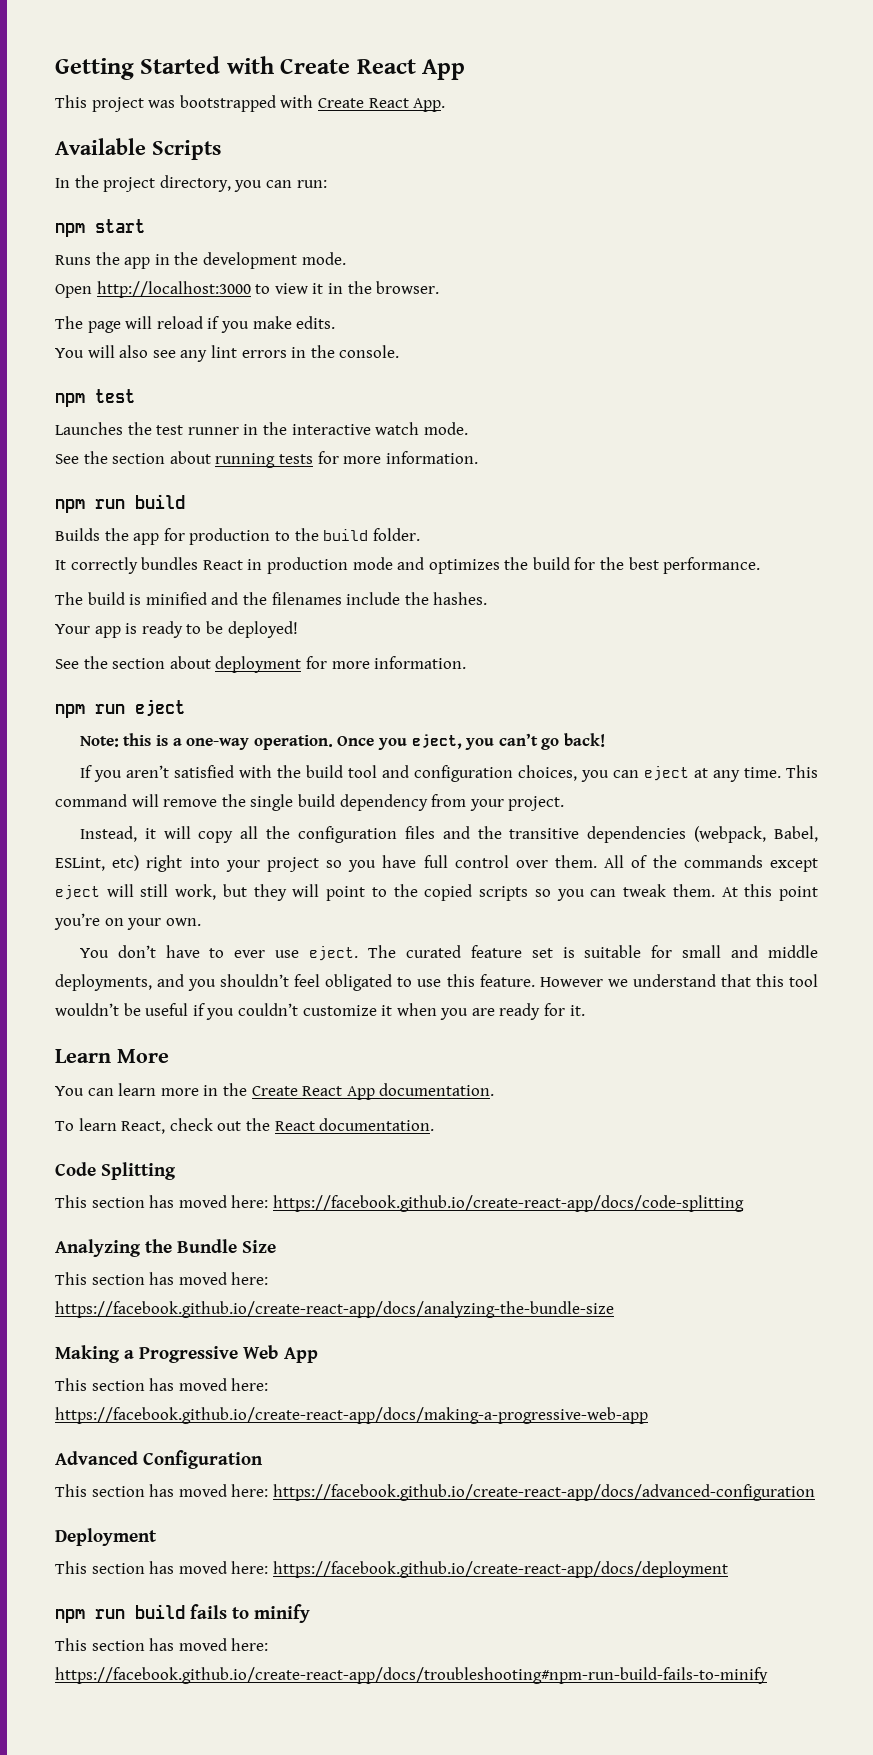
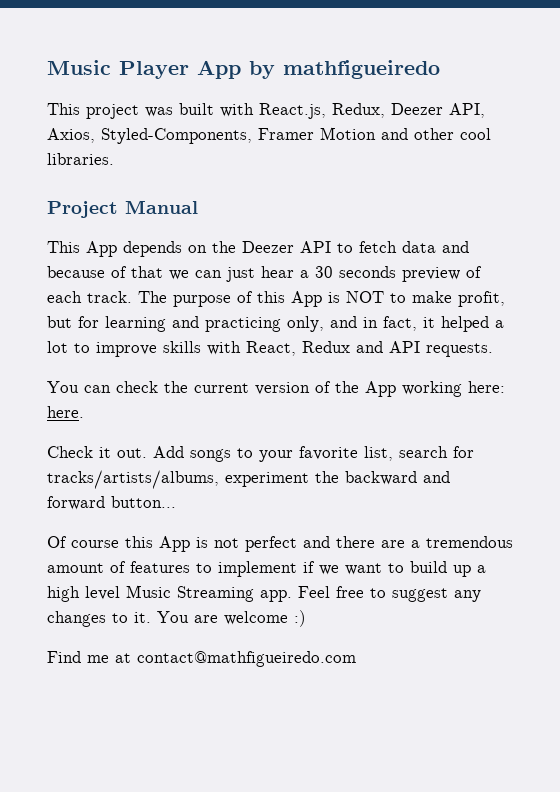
[55,56,466,80] Getting Started with Create React App -> [47,60,440,79] Music Player App by mathfigueiredo
[179,95,446,112] [55,138,221,160] [55,175,327,192] [55,219,145,237] [55,252,346,269] [55,281,440,298] [55,316,336,333] [55,345,400,362] [55,389,135,407] [55,422,468,435] [55,451,478,468] [55,494,185,513] [55,528,420,545] [55,557,761,574] [55,592,488,605] [55,621,298,638] [55,656,467,673] [55,699,185,718] [79,733,605,750] [79,765,818,782] [55,794,565,811] [79,826,819,843] [55,855,818,872] [55,884,818,901] [54,913,201,930] [79,945,818,961] [55,974,819,991] [55,1003,585,1020] [55,1049,169,1063] [55,1083,495,1100] [55,1118,435,1134] [55,1162,177,1180] [55,1195,744,1212] [55,1239,277,1257] [55,1272,269,1285] [55,1301,614,1318] [55,1345,318,1363] [55,1378,269,1391] [55,1407,648,1424] [55,1450,264,1469] [55,1484,815,1501] [55,1528,157,1546] [55,1561,728,1578] [55,1604,311,1623] [55,1638,269,1651] [55,1667,768,1684] bootstrapped with Create React App. // Available Scripts // In the project directory, you can run: // npm start // Runs the app in the development mode. // Open http://localhost:3000 to view it in the browser. // The page will reload if you make edits. // You will also see any lint errors in the console. // npm test // Launches the test runner in the interactive watch mode. // See the section about running tests for more information. // npm run build // Builds the app for production to the build folder. // It correctly bundles React in production mode and optimizes the build for the best performance. // The build is minified and the filenames include the hashes. // Your app is ready to be deployed! // See the section about deployment for more information. // npm run eject // Note: this is a one-way operation. Once you eject, you can’t go back! // If you aren’t satisfied with the build tool and configuration choices, you can eject at any time. This command will remove the single build dependency from your project. // Instead, it will copy all the configuration files and the transitive dependencies (webpack, Babel, ESLint, etc) right into your project so you have full control over them. All of the commands except eject will still work, but they will point to the copied scripts so you can tweak them. At this point you’re on your own. // You don’t have to ever use eject. The curated feature set is suitable for small and middle deployments, and you shouldn’t feel obligated to use this feature. However we understand that this tool wouldn’t be useful if you couldn’t customize it when you are ready for it. // Learn More // You can learn more in the Create React App documentation. // To learn React, check out the React documentation. // Code Splitting // This section has moved here: https://facebook.github.io/create-react-app/docs/code-splitting // Analyzing the Bundle Size // This section has moved here: https://facebook.github.io/create-react-app/docs/analyzing-the-bundle-size // Making a Progressive Web App // This section has moved here: https://facebook.github.io/create-react-app/docs/making-a-progressive-web-app // Advanced Configuration // This section has moved here: https://facebook.github.io/create-react-app/docs/advanced-configuration // Deployment // This section has moved here: https://facebook.github.io/create-react-app/docs/deployment // npm run build fails to minify // This section has moved here: https://facebook.github.io/create-react-app/docs/troubleshooting#npm-run-build-fails-to-minify -> [179,103,485,119] [47,127,491,144] [47,153,114,165] [47,200,198,218] [47,241,469,257] [47,266,482,282] [47,291,505,307] [47,316,504,332] [47,341,493,357] [47,381,505,397] [47,406,84,418] [47,446,474,462] [47,470,450,489] [47,496,176,510] [47,536,513,552] [47,561,486,577] [47,585,481,602] [47,610,306,627] [47,651,356,667] built with React.js, Redux, Deezer API, Axios, Styled-Components, Framer Motion and other cool libraries. // Project Manual // This App depends on the Deezer API to fetch data and because of that we can just hear a 30 seconds preview of each track. The purpose of this App is NOT to make profit, but for learning and practicing only, and in fact, it helped a lot to improve skills with React, Redux and API requests. // You can check the current version of the App working here: here. // Check it out. Add songs to your favorite list, search for tracks/artists/albums, experiment the backward and forward button... // Of course this App is not perfect and there are a tremendous amount of features to implement if we want to build up a high level Music Streaming app. Feel free to suggest any changes to it. You are welcome :) // Find me at contact@mathfigueiredo.com

